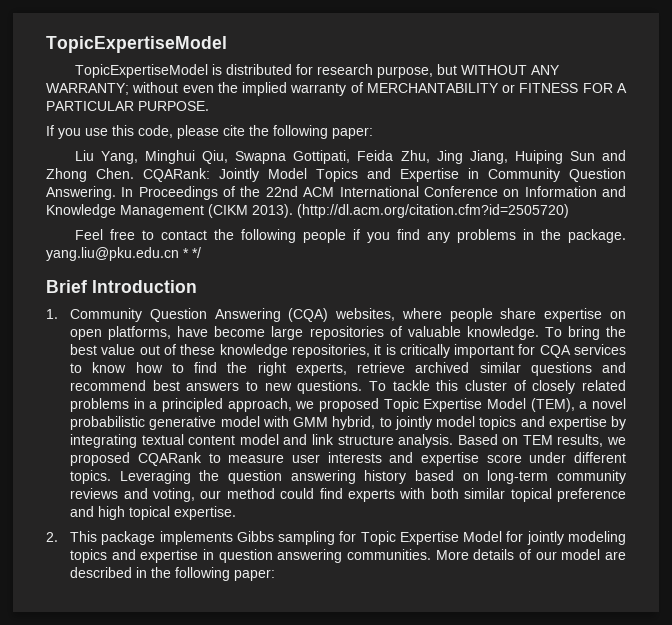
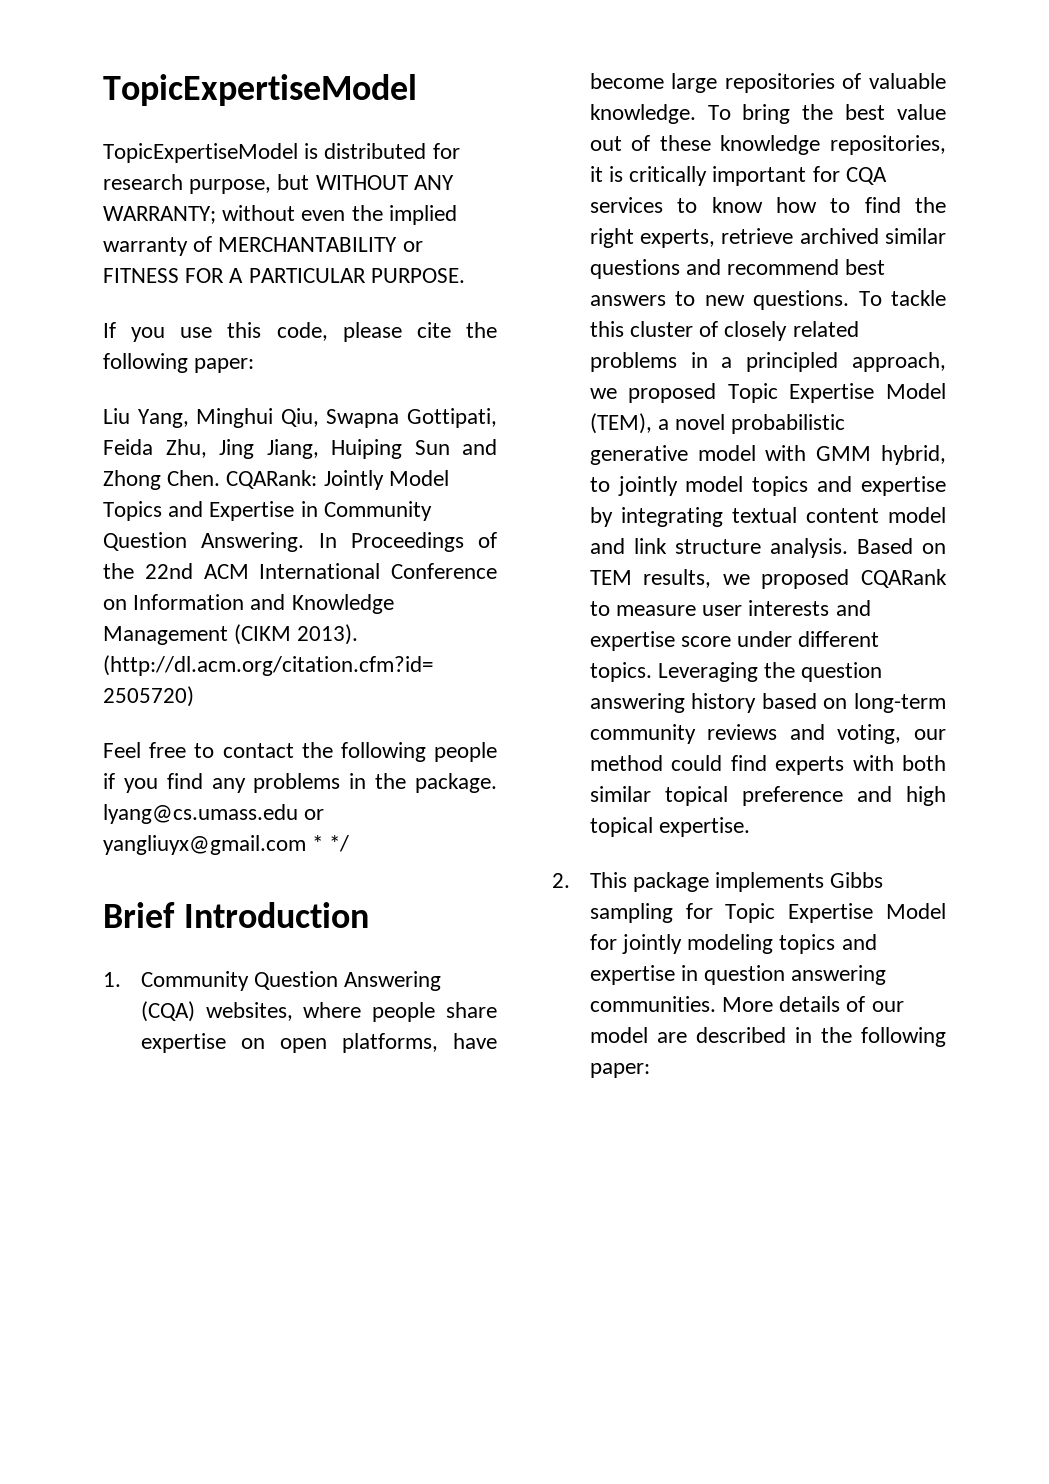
[46,247,179,261] yang.liu@pku.edu.cn -> [103,804,325,824] [103,835,306,855] lyang@cs.umass.edu or yangliuyx@gmail.com

